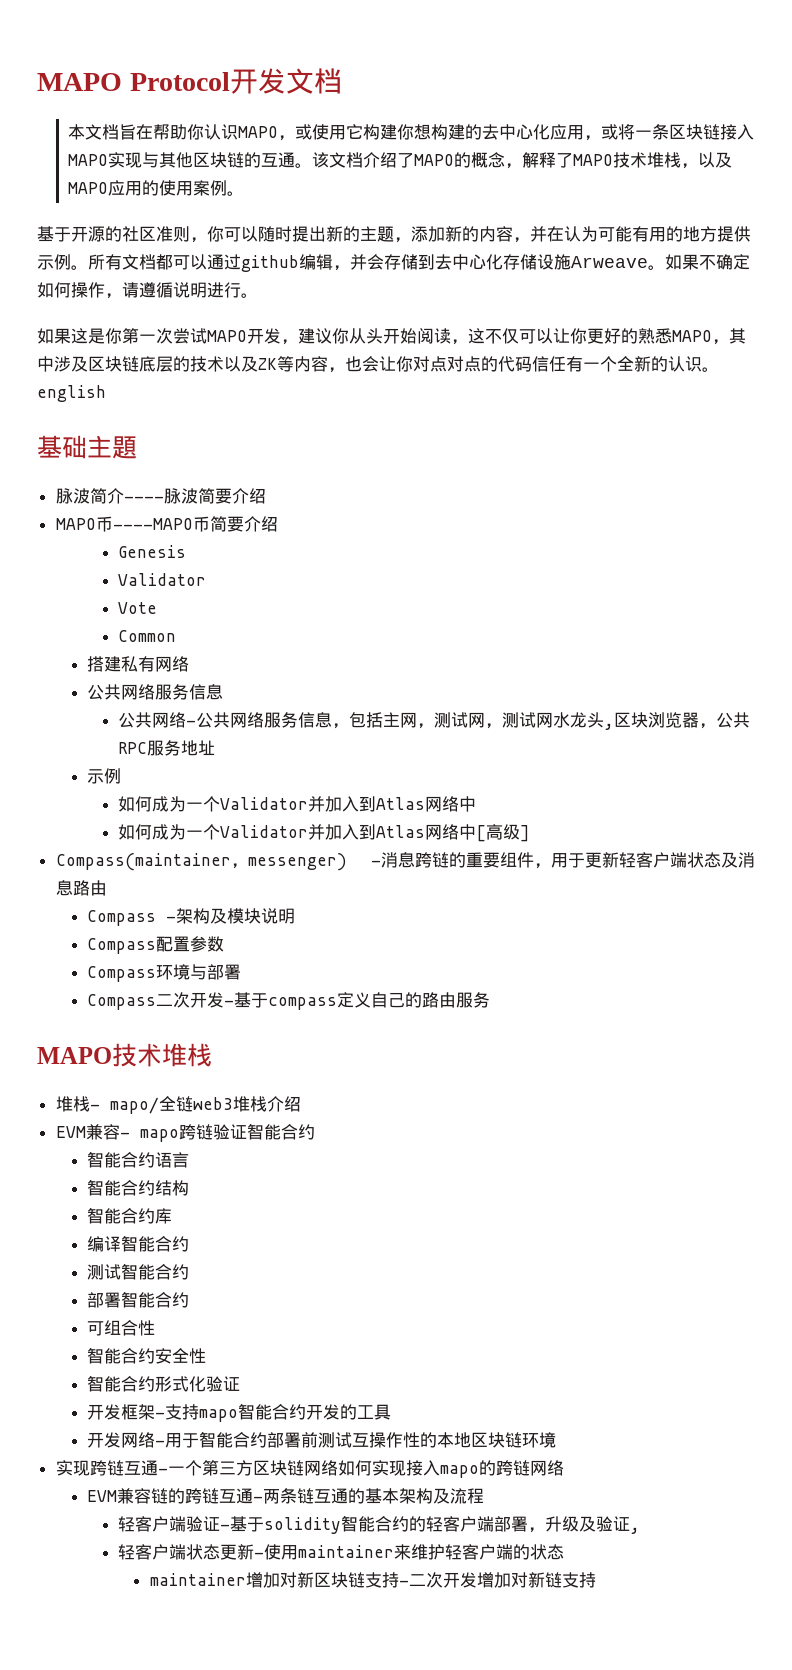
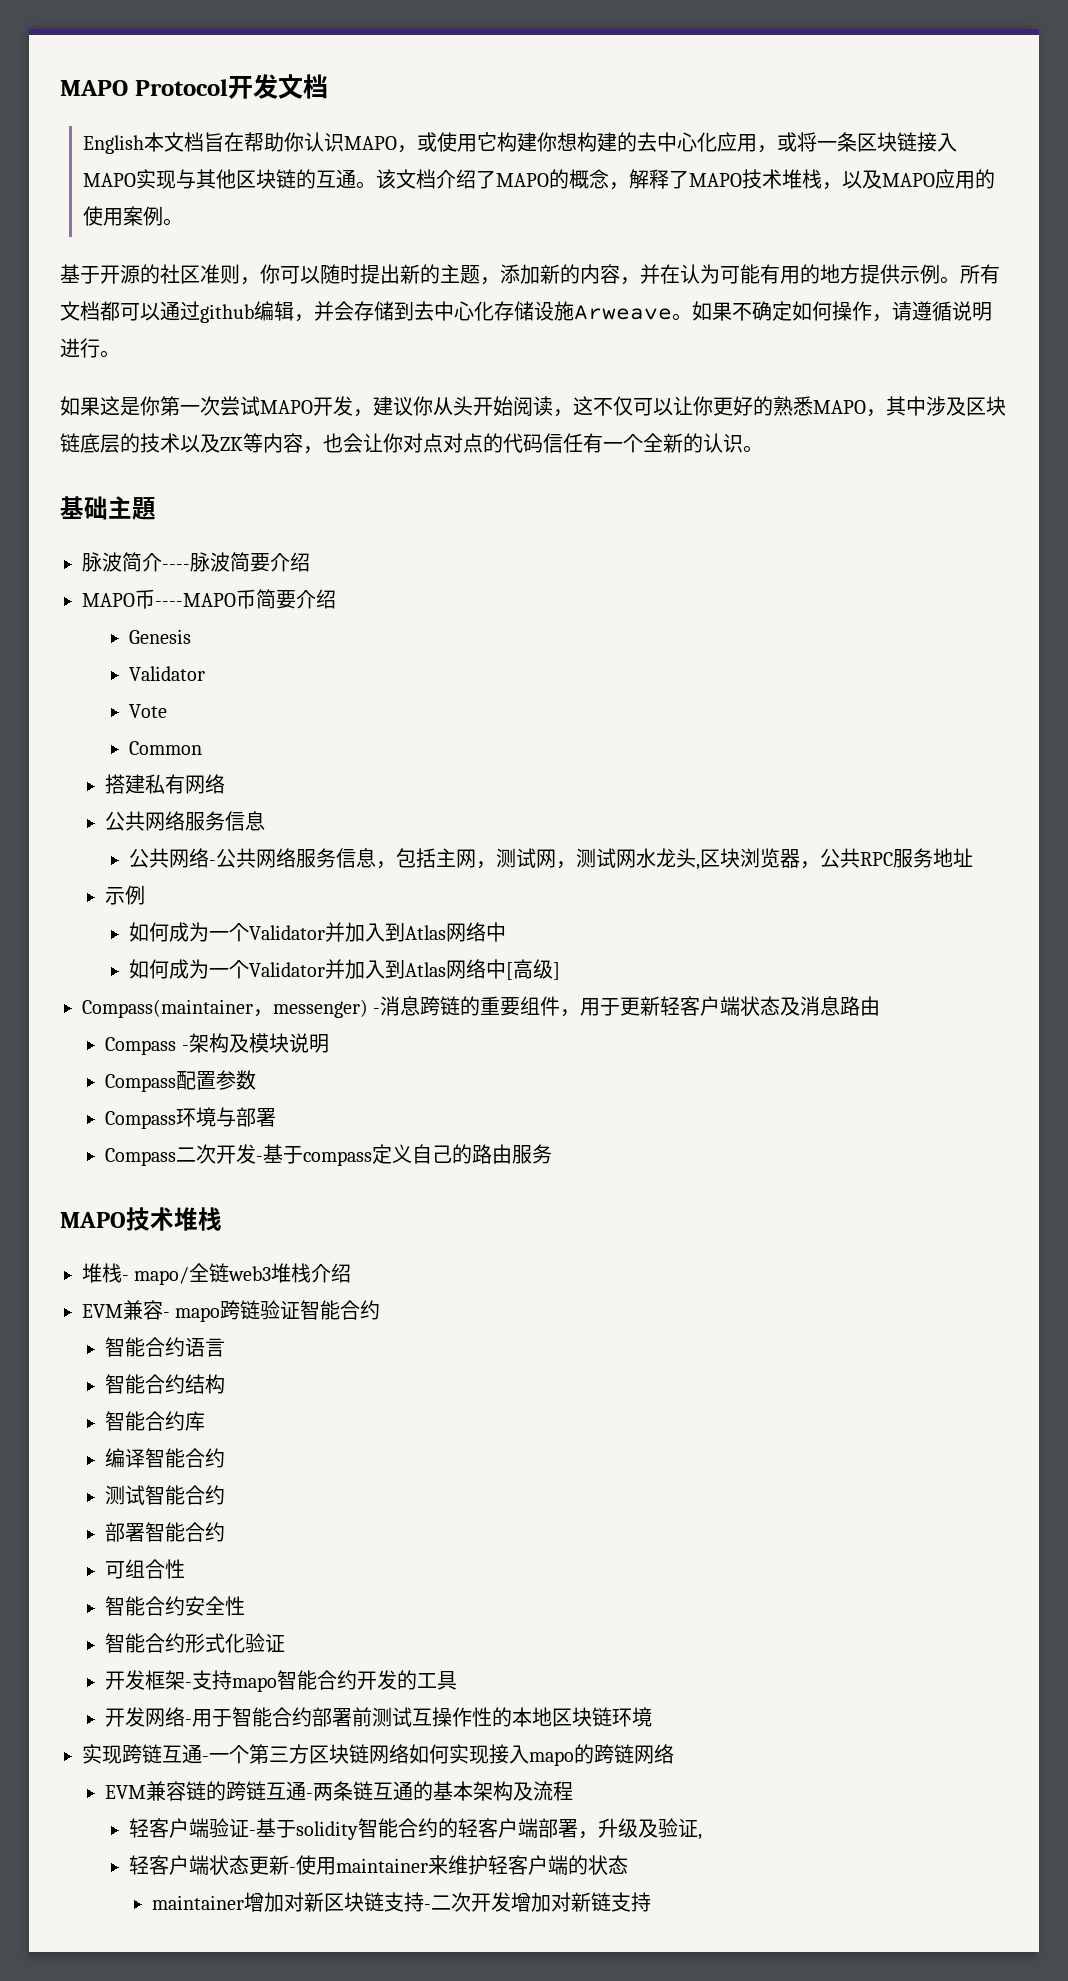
(342, 81) none -> [83,135,145,154] English
[37,385,106,402] english -> (763, 449) none

